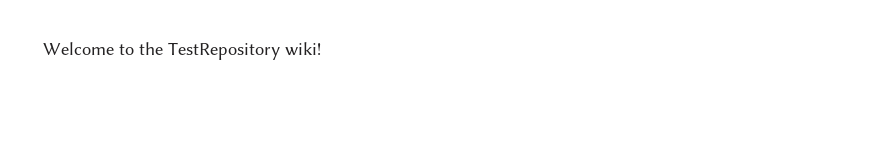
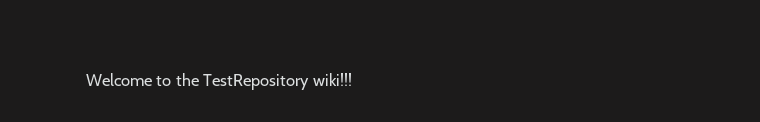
[285,42,321,56] wiki! -> [312,73,352,86] wiki!!!

